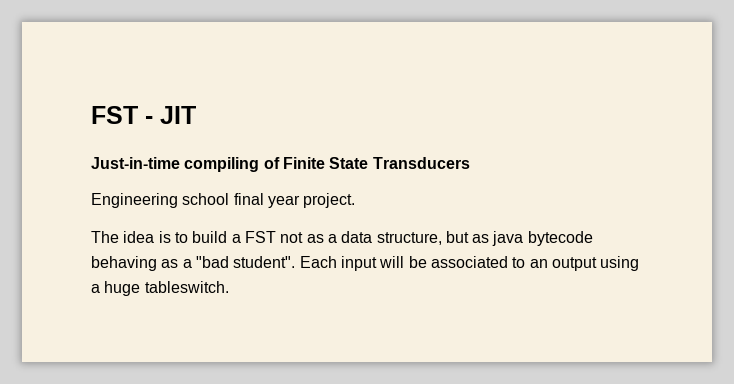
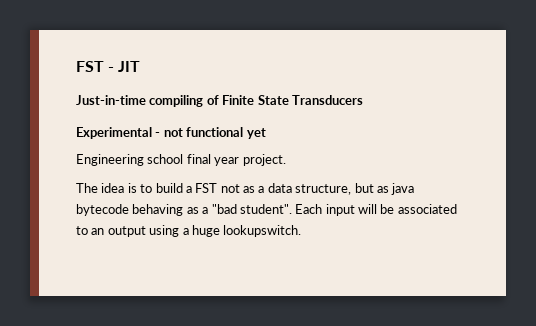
(470, 163) none -> [76,127,266,139] // Experimental - not functional yet
[144,281,229,293] tableswitch. -> [223,225,302,237] lookupswitch.

